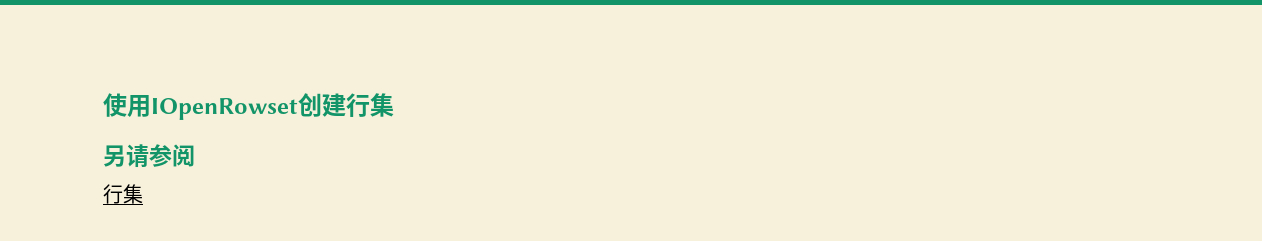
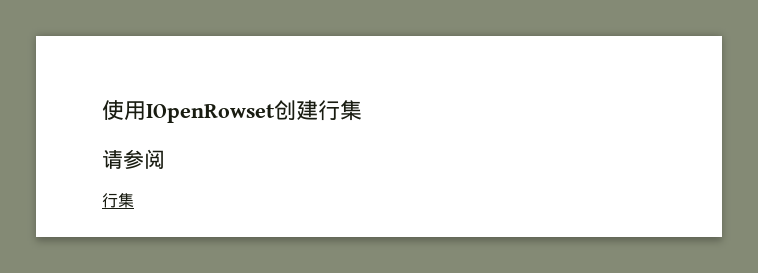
[103,145,126,167] 另 -> (362, 110) none

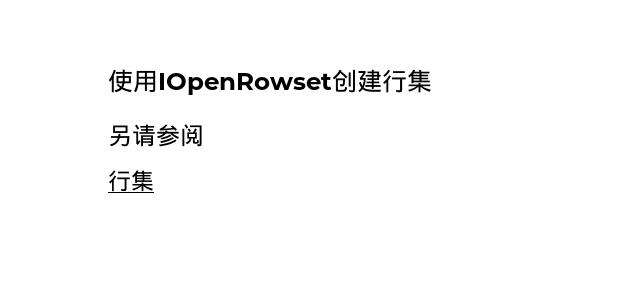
(362, 110) none -> [108,125,132,147] 另

